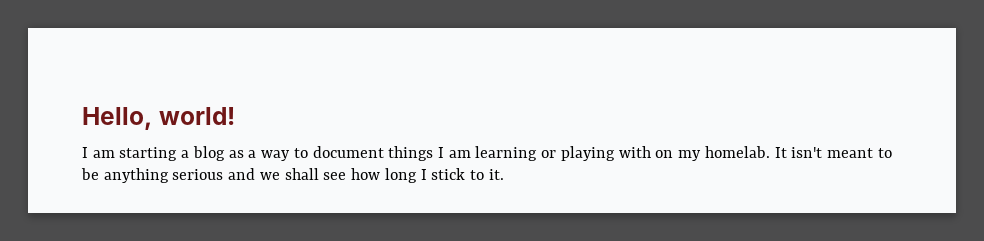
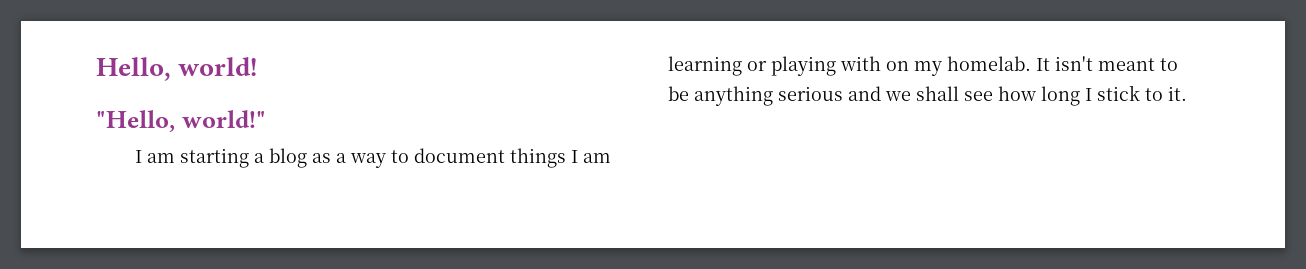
(235, 116) none -> [96,110,266,132] // "Hello, world!"

